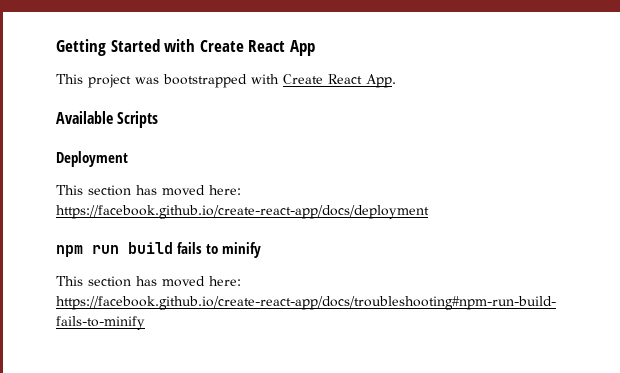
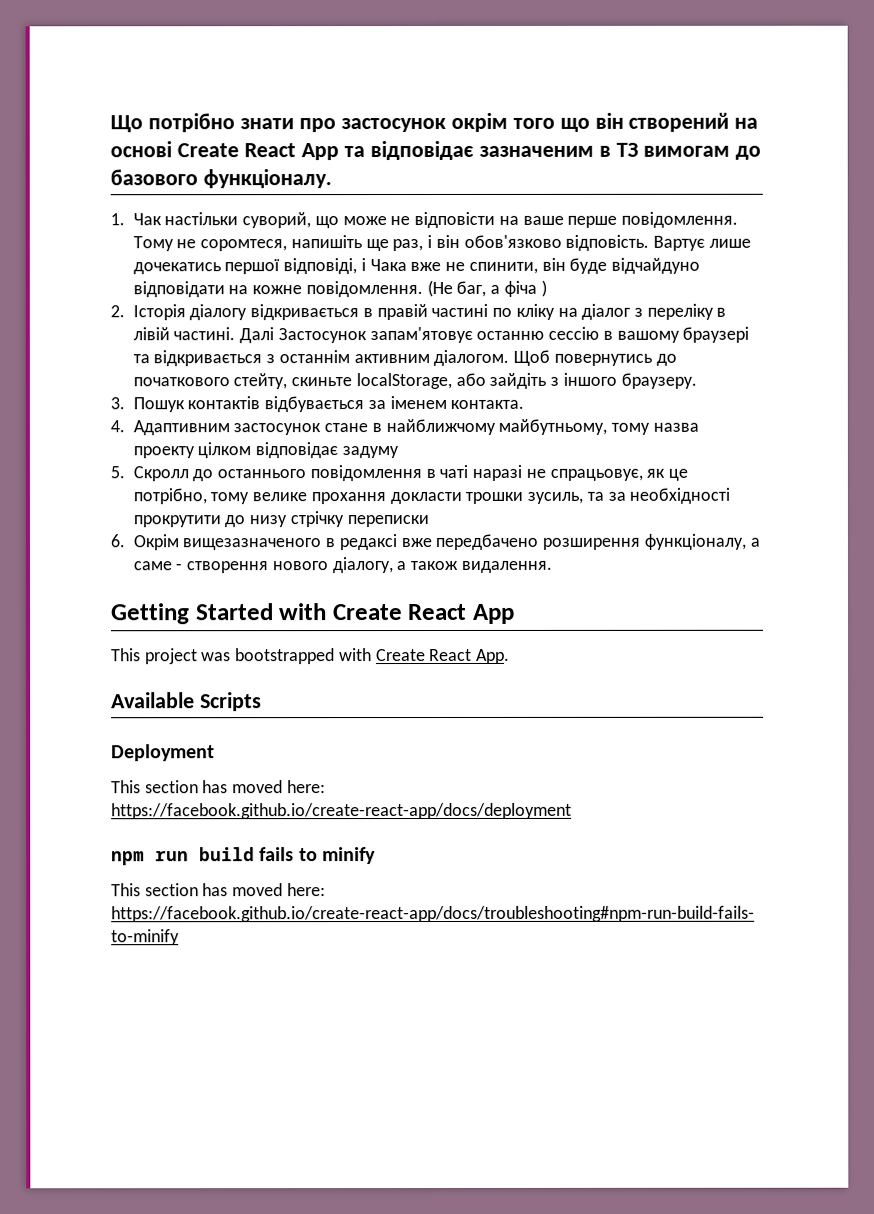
(56, 47) none -> [110,112,759,133] [110,140,762,161] [110,169,332,189] [110,211,739,229] [132,234,751,252] [132,257,701,275] [132,279,547,298] [110,303,727,321] [132,326,750,344] [132,349,677,367] [132,372,697,390] [110,395,525,413] [110,418,699,436] [132,442,399,459] [110,464,689,482] [132,487,731,505] [132,511,429,528] [110,533,760,551] [132,557,552,574] Що потрібно знати про застосунок окрім того що він створений на основі Create React App та відповідає зазначеним в ТЗ вимогам до базового функціоналу. // 1. Чак настільки суворий, що може не відповісти на ваше перше повідомлення. Тому не соромтеся, напишіть ще раз, і він обов'язково відповість. Вартує лише дочекатись першої відповіді, і Чака вже не спинити, він буде відчайдуно відповідати на кожне повідомлення. (Не баг, а фіча ) // 2. Історія діалогу відкривається в правій частині по кліку на діалог з переліку в лівій частині. Далі Застосунок запам'ятовує останню сессію в вашому браузері та відкривається з останнім активним діалогом. Щоб повернутись до початкового стейту, скиньте localStorage, або зайдіть з іншого браузеру. // 3. Пошук контактів відбувається за іменем контакта. // 4. Адаптивним застосунок стане в найближчому майбутньому, тому назва проекту цілком відповідає задуму // 5. Скролл до останнього повідомлення в чаті наразі не спрацьовує, як це потрібно, тому велике прохання докласти трошки зусиль, та за необхідності прокрутити до низу стрічку переписки // 6. Окрім вищезазначеного в редаксі вже передбачено розширення функціоналу, а саме - створення нового діалогу, а також видалення. //

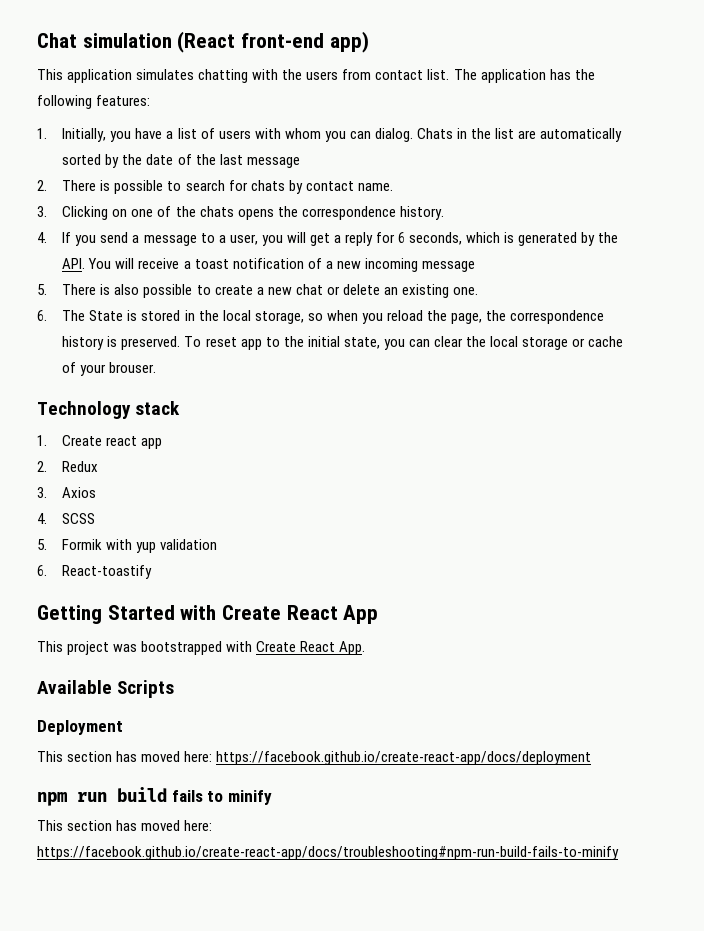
[110,112,759,133] [110,140,762,161] [110,169,332,189] [110,211,739,229] [132,234,751,252] [132,257,701,275] [132,279,547,298] [110,303,727,321] [132,326,750,344] [132,349,677,367] [132,372,697,390] [110,395,525,413] [110,418,699,436] [132,442,399,459] [110,464,689,482] [132,487,731,505] [132,511,429,528] [110,533,760,551] [132,557,552,574] Що потрібно знати про застосунок окрім того що він створений на основі Create React App та відповідає зазначеним в ТЗ вимогам до базового функціоналу. // 1. Чак настільки суворий, що може не відповісти на ваше перше повідомлення. Тому не соромтеся, напишіть ще раз, і він обов'язково відповість. Вартує лише дочекатись першої відповіді, і Чака вже не спинити, він буде відчайдуно відповідати на кожне повідомлення. (Не баг, а фіча ) // 2. Історія діалогу відкривається в правій частині по кліку на діалог з переліку в лівій частині. Далі Застосунок запам'ятовує останню сессію в вашому браузері та відкривається з останнім активним діалогом. Щоб повернутись до початкового стейту, скиньте localStorage, або зайдіть з іншого браузеру. // 3. Пошук контактів відбувається за іменем контакта. // 4. Адаптивним застосунок стане в найближчому майбутньому, тому назва проекту цілком відповідає задуму // 5. Скролл до останнього повідомлення в чаті наразі не спрацьовує, як це потрібно, тому велике прохання докласти трошки зусиль, та за необхідності прокрутити до низу стрічку переписки // 6. Окрім вищезазначеного в редаксі вже передбачено розширення функціоналу, а саме - створення нового діалогу, а також видалення. -> [37,31,369,53] [37,69,595,83] [37,95,151,109] [37,128,623,142] [62,154,300,168] [37,180,393,194] [37,206,444,220] [37,232,619,246] [62,258,475,272] [37,284,478,298] [37,310,605,324] [62,336,624,350] [62,362,157,376] [37,401,181,419] [37,435,163,449] [37,461,99,472] [37,487,97,498] [37,513,96,524] [37,539,218,553] [37,565,153,579] Chat simulation (React front-end app) // This application simulates chatting with the users from contact list. The application has the following features: // 1. Initially, you have a list of users with whom you can dialog. Chats in the list are automatically sorted by the date of the last message // 2. There is possible to search for chats by contact name. // 3. Clicking on one of the chats opens the correspondence history. // 4. If you send a message to a user, you will get a reply for 6 seconds, which is generated by the API. You will receive a toast notification of a new incoming message // 5. There is also possible to create a new chat or delete an existing one. // 6. The State is stored in the local storage, so when you reload the page, the correspondence history is preserved. To reset app to the initial state, you can clear the local storage or cache of your brouser. // Technology stack // 1. Create react app // 2. Redux // 3. Axios // 4. SCSS // 5. Formik with yup validation // 6. React-toastify

